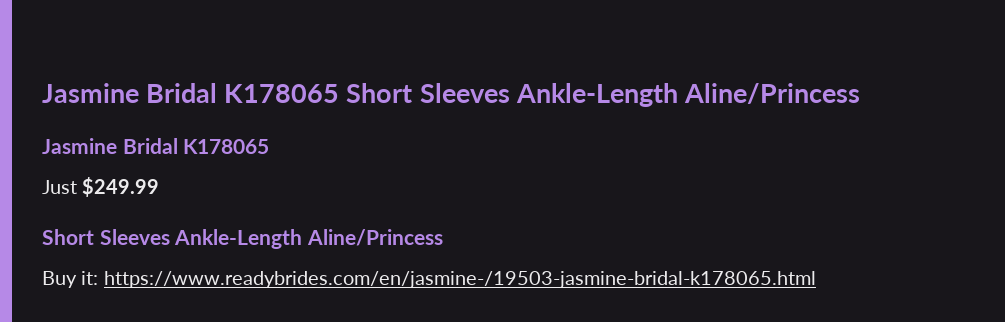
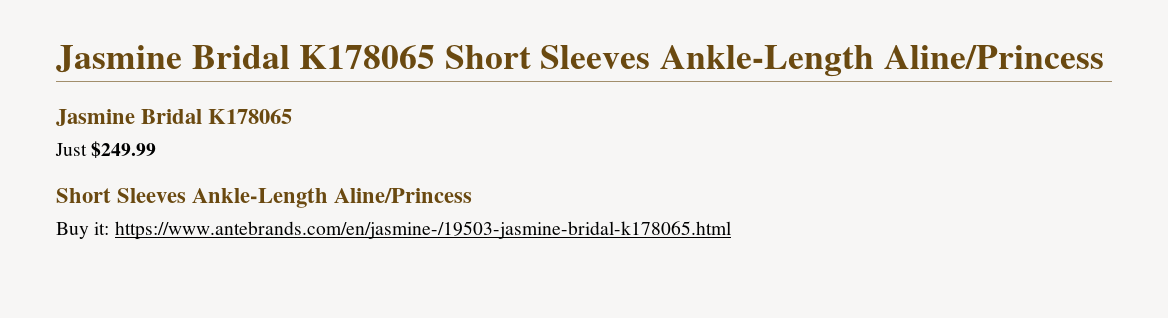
[103,271,816,288] https://www.readybrides.com/en/jasmine-/19503-jasmine-bridal-k178065.html -> [114,221,731,240] https://www.antebrands.com/en/jasmine-/19503-jasmine-bridal-k178065.html

